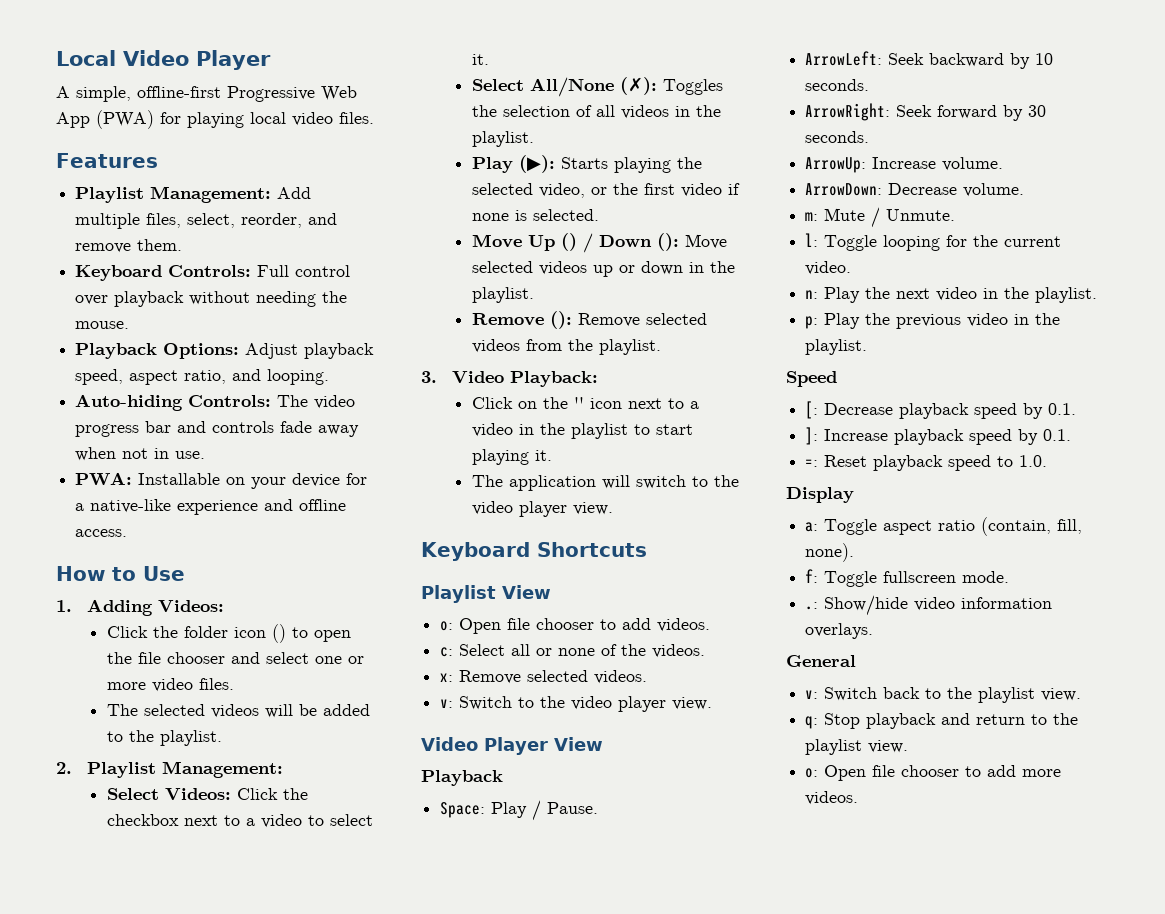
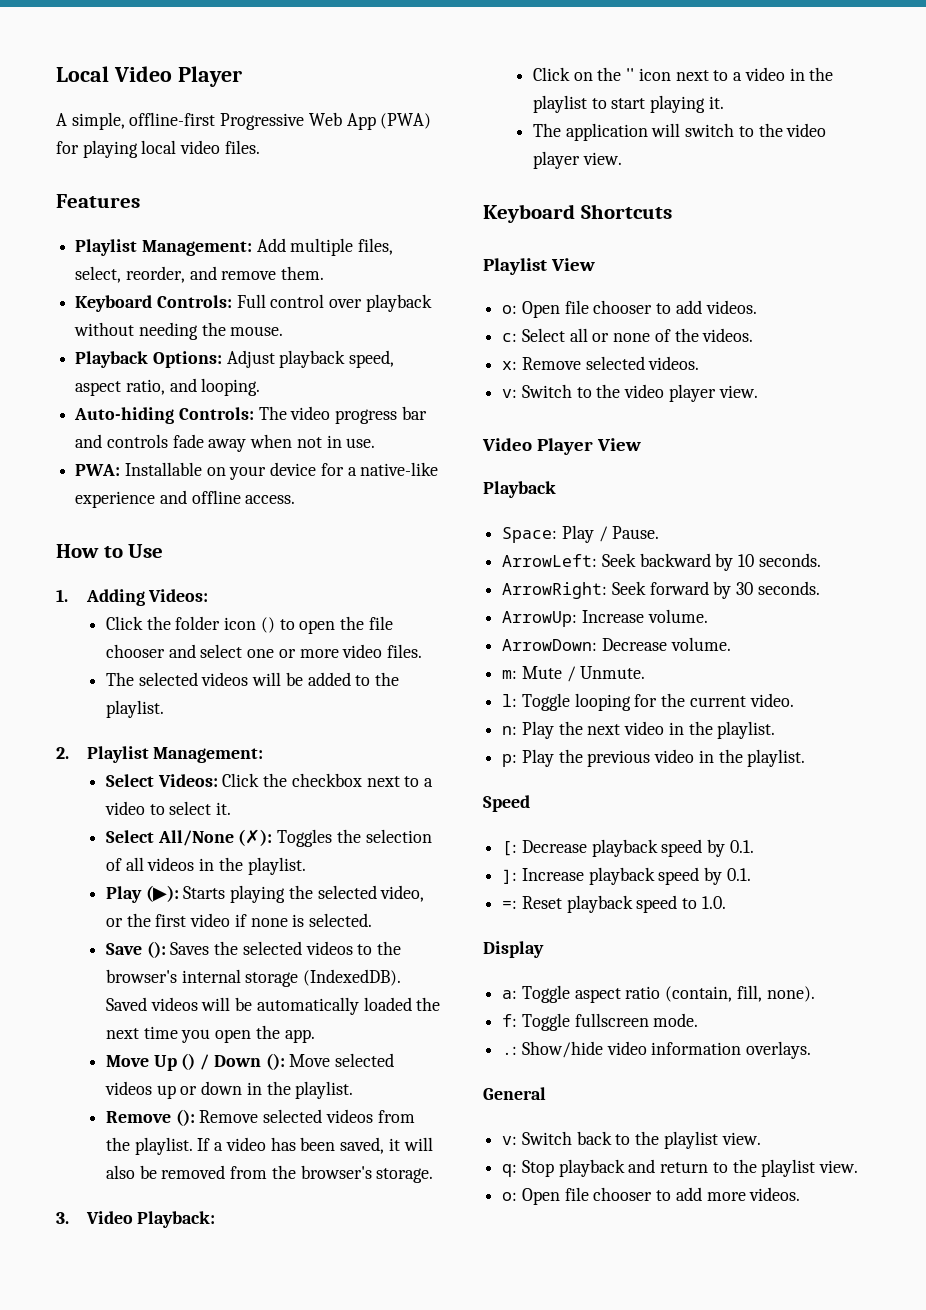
(599, 215) none -> [105,941,402,958] [105,969,402,987] [105,997,441,1015] [105,1025,315,1043] // Save (): Saves the selected videos to the browser's internal storage (IndexedDB). Saved videos will be automatically loaded the next time you open the app.
(661, 347) none -> [197,1137,433,1154] [105,1165,434,1183] If a video has been saved, it will also be removed from the browser's storage.

